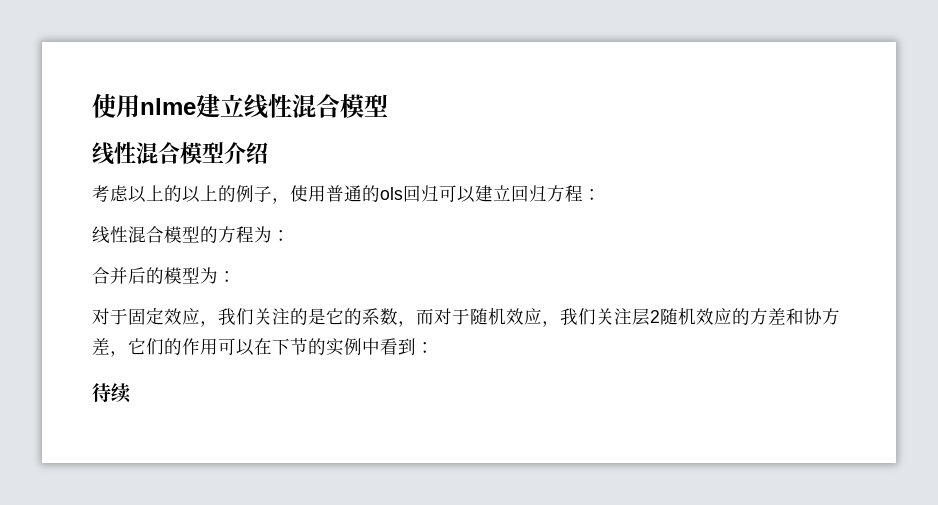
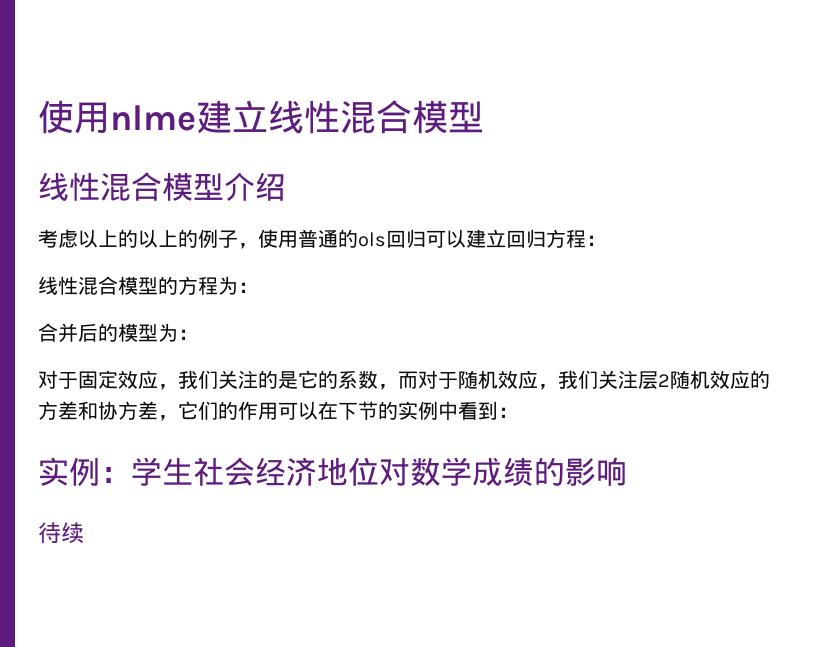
(434, 347) none -> [38,457,627,487] // 实例：学生社会经济地位对数学成绩的影响

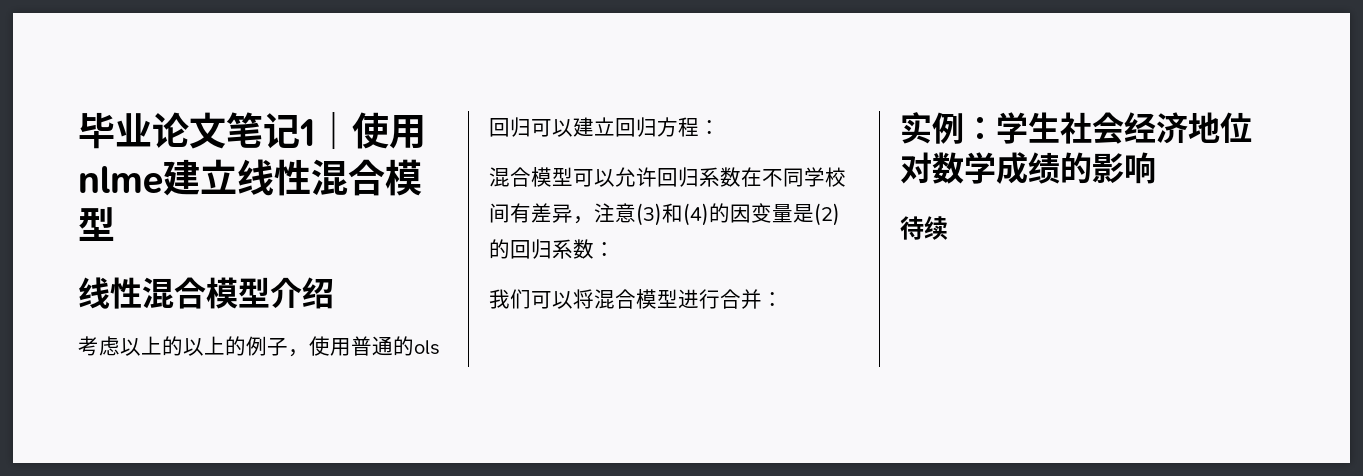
(38, 117) none -> [78,112,352,150] 毕业论文笔记1｜
[38,276,258,295] [38,323,198,343] [38,370,770,390] [38,401,498,421] 线性混合模型的方程为： // 合并后的模型为： // 对于固定效应，我们关注的是它的系数，而对于随机效应，我们关注层2随机效应的方差和协方差，它们的作用可以在下节的实例中看到 -> [489,167,846,187] [489,203,840,226] [489,239,615,259] [489,289,762,309] 混合模型可以允许回归系数在不同学校间有差异，注意(3)和(4)的因变量是(2)的回归系数： // 我们可以将混合模型进行合并

